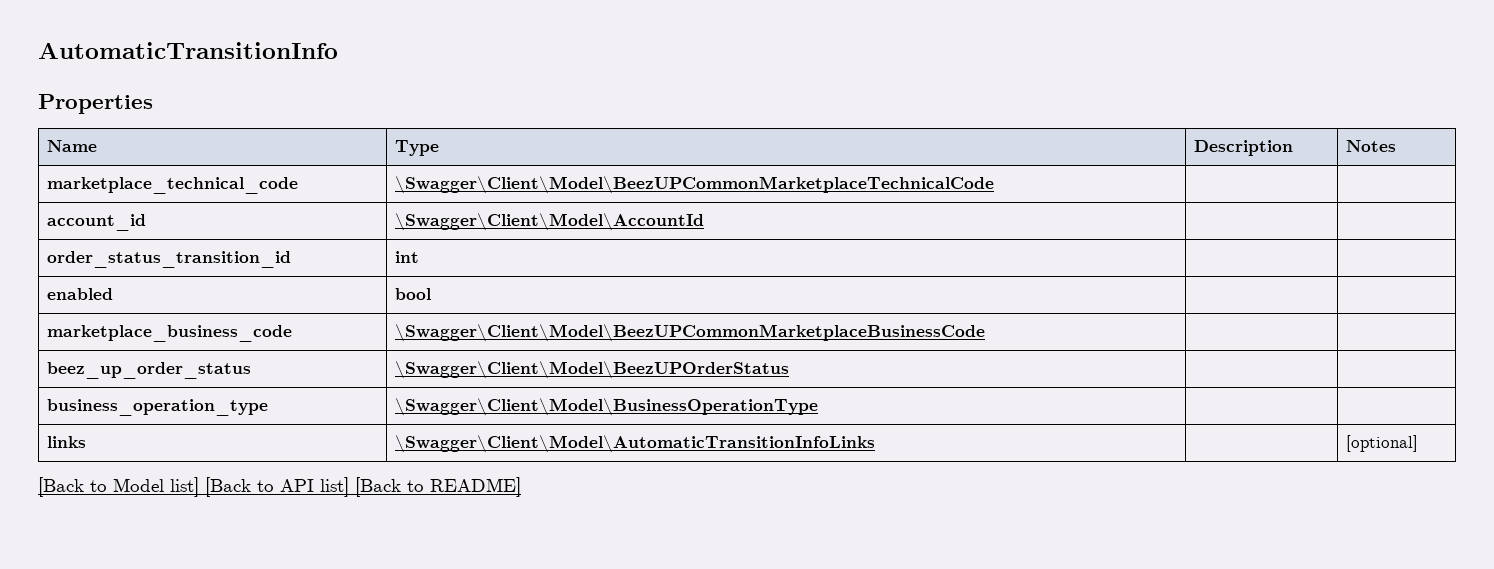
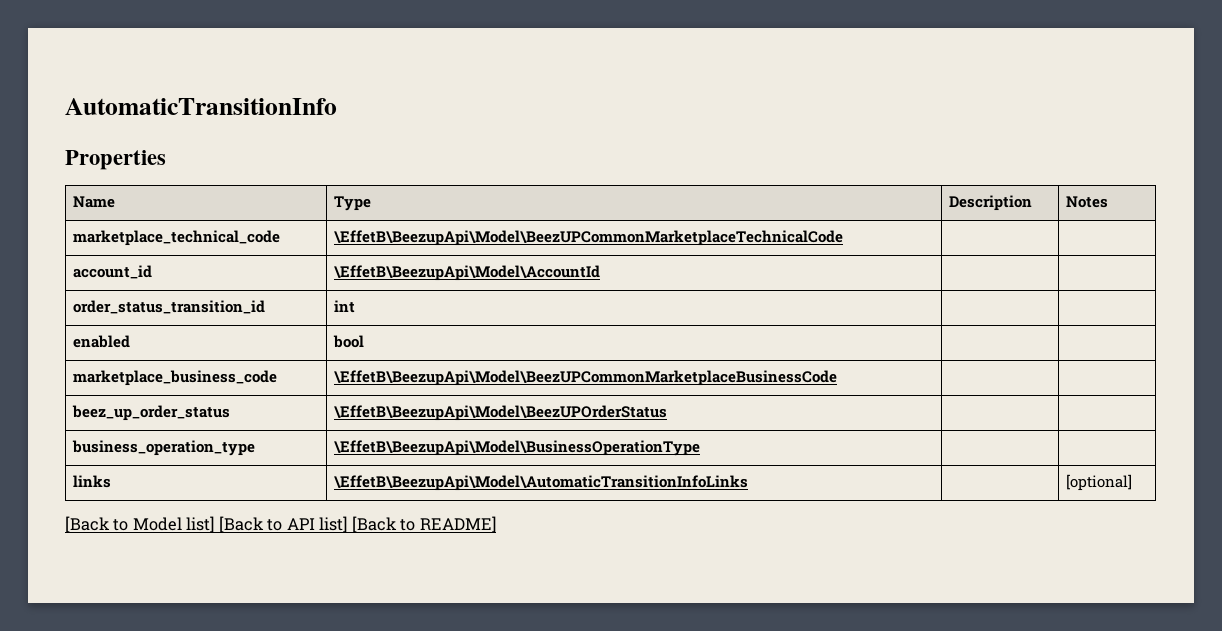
[394,176,994,194] \Swagger\Client\Model\BeezUPCommonMarketplaceTechnicalCode -> [334,230,844,246] \EffetB\BeezupApi\Model\BeezUPCommonMarketplaceTechnicalCode
[394,213,704,231] \Swagger\Client\Model\AccountId -> [334,265,601,281] \EffetB\BeezupApi\Model\AccountId
[394,324,985,342] \Swagger\Client\Model\BeezUPCommonMarketplaceBusinessCode -> [334,370,838,386] \EffetB\BeezupApi\Model\BeezUPCommonMarketplaceBusinessCode
[394,361,789,379] \Swagger\Client\Model\BeezUPOrderStatus -> [334,405,668,421] \EffetB\BeezupApi\Model\BeezUPOrderStatus
[394,398,818,416] \Swagger\Client\Model\BusinessOperationType -> [334,440,701,456] \EffetB\BeezupApi\Model\BusinessOperationType
[394,435,875,453] \Swagger\Client\Model\AutomaticTransitionInfoLinks -> [334,475,749,491] \EffetB\BeezupApi\Model\AutomaticTransitionInfoLinks

